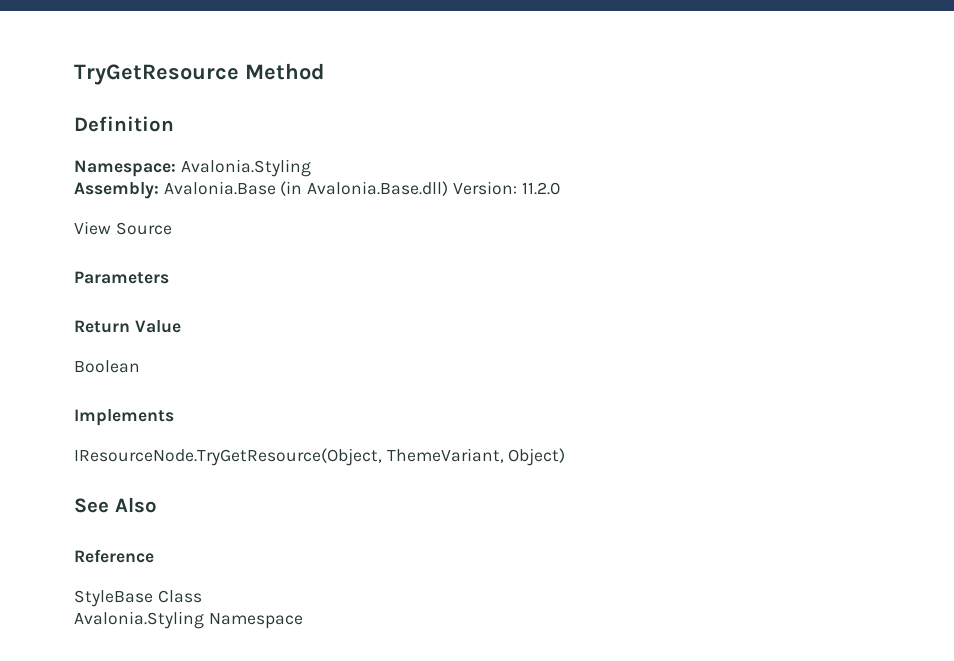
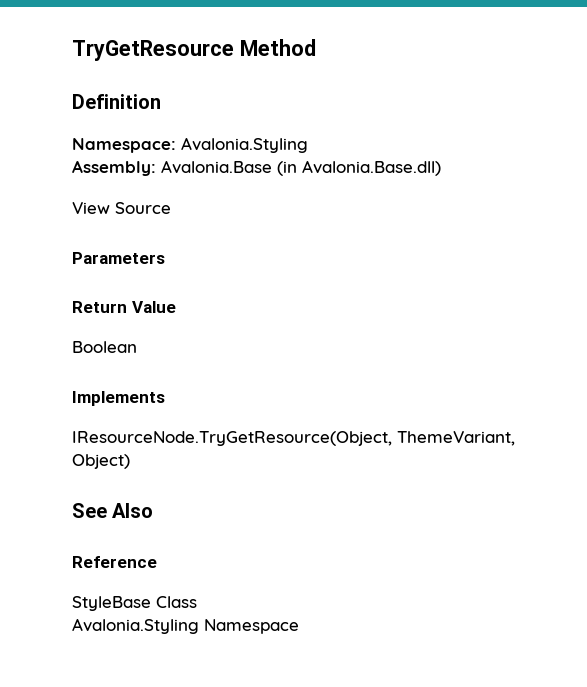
[452,181,560,195] Version: 11.2.0 -> (441, 168) none

